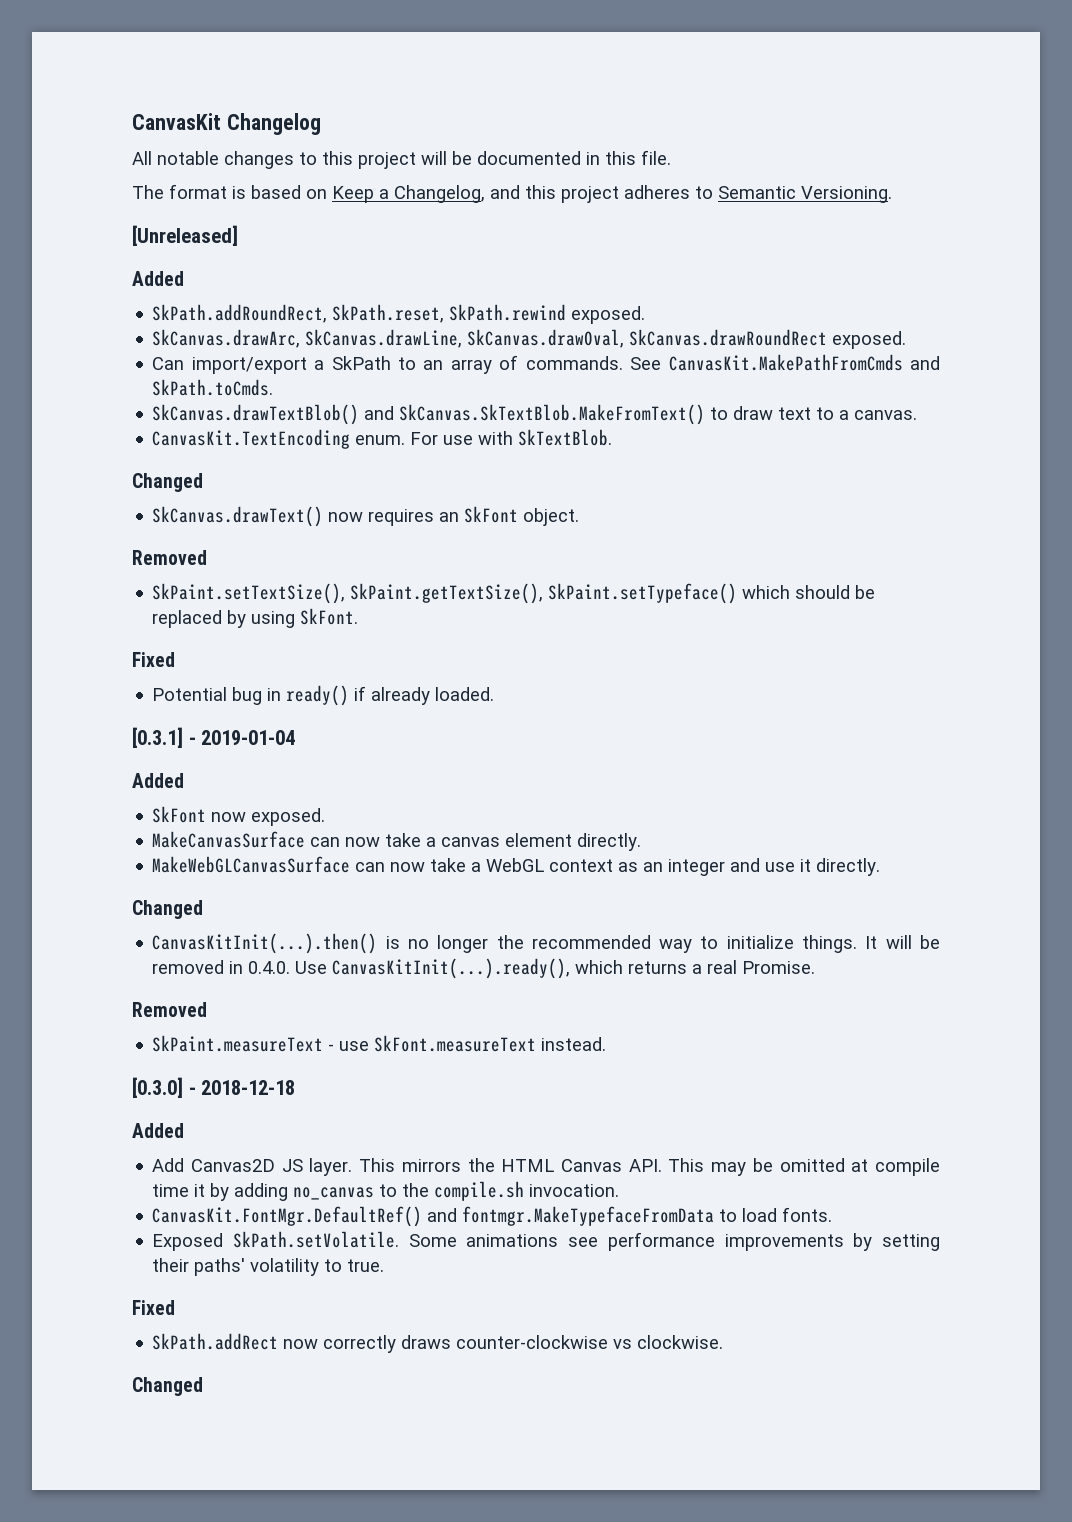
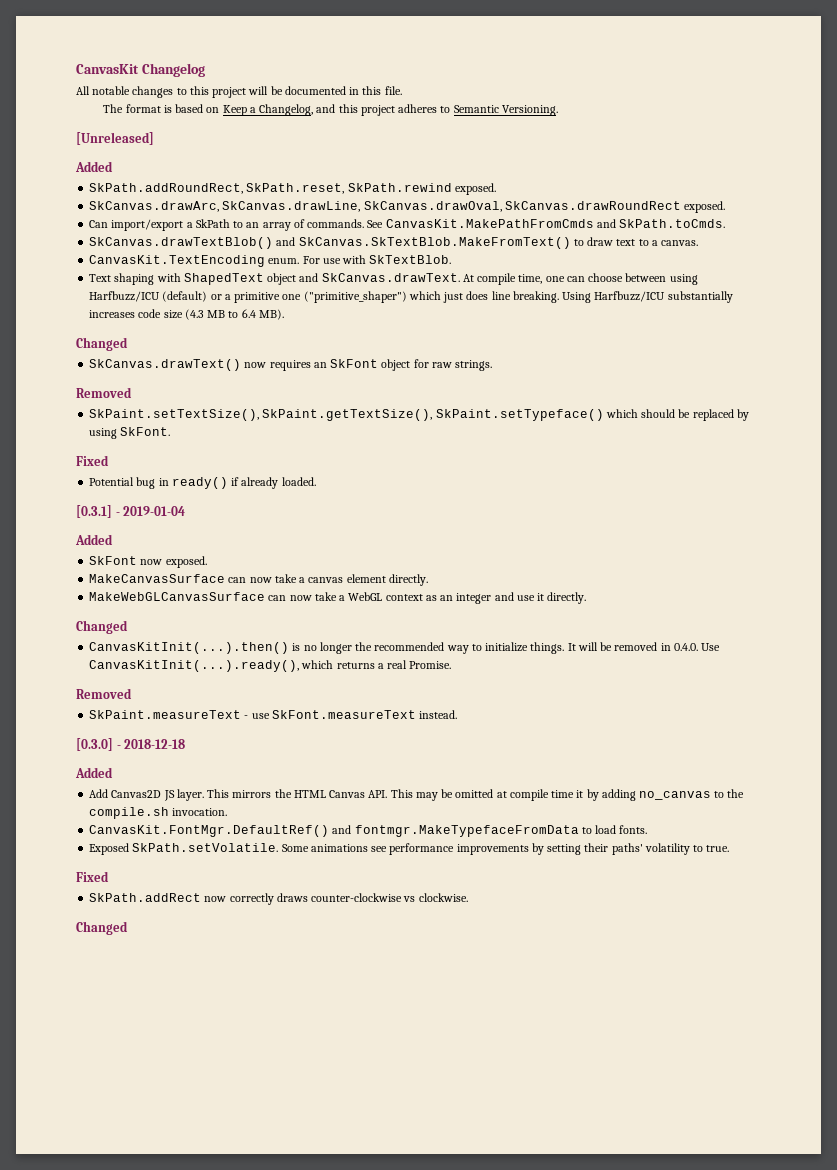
(613, 437) none -> [89,273,698,285] [89,291,733,303] [89,309,284,320] // Text shaping with ShapedText object and SkCanvas.drawText. At compile time, one can choose between using Harfbuzz/ICU (default) or a primitive one ("primitive_shaper") which just does line breaking. Using Harfbuzz/ICU substantially increases code size (4.3 MB to 6.4 MB).
[523,508,580,526] object. -> [381,359,493,371] object for raw strings.

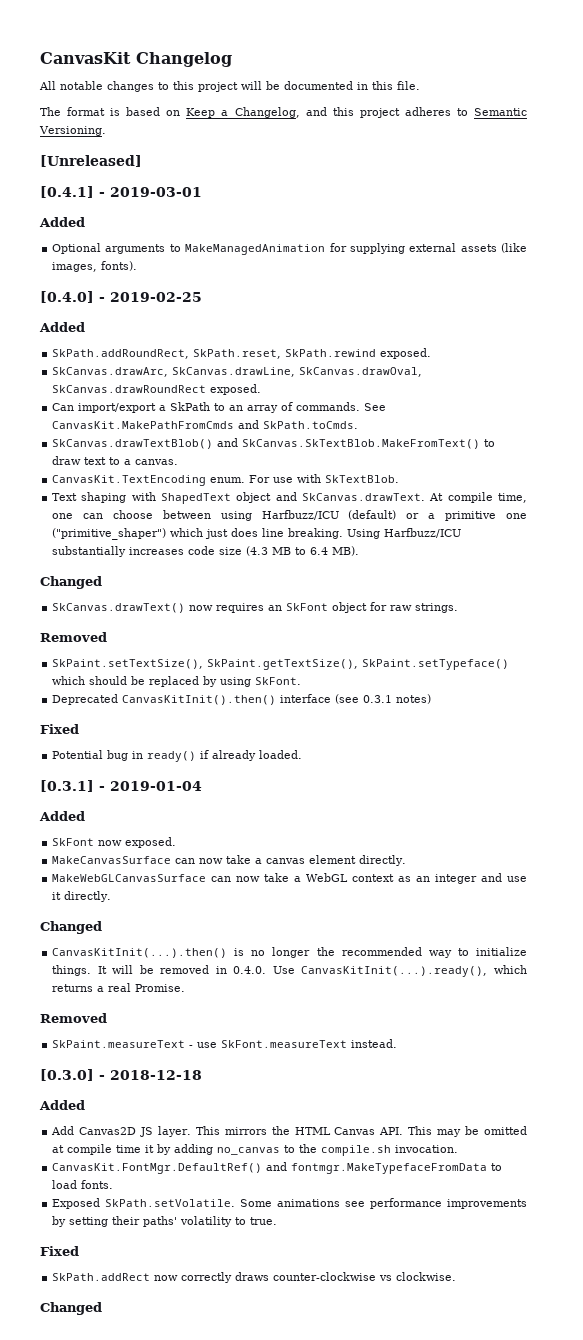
(154, 138) none -> [40,186,202,198] [39,217,85,227] [52,243,527,255] [52,261,138,272] [40,291,202,303] // [0.4.1] - 2019-03-01 // Added // Optional arguments to MakeManagedAnimation for supplying external assets (like images, fonts). // [0.4.0] - 2019-02-25
(171, 431) none -> [52,694,432,705] // Deprecated CanvasKitInit().then() interface (see 0.3.1 notes)

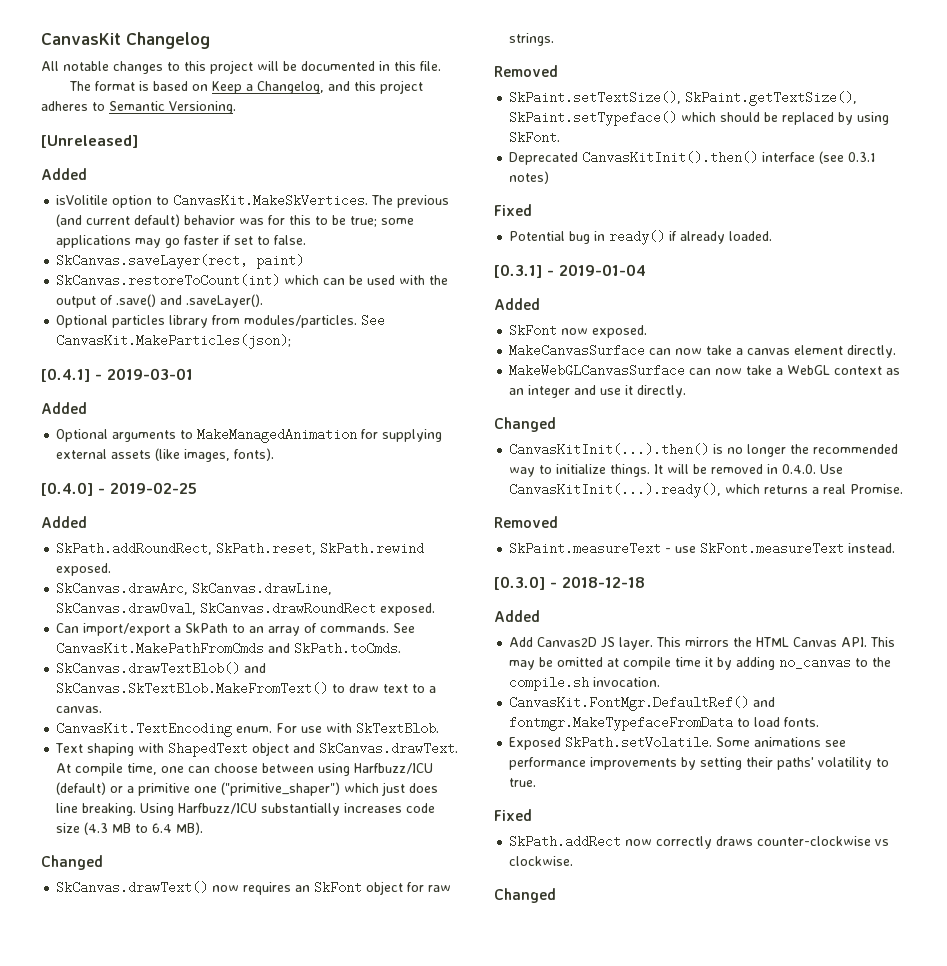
(142, 161) none -> [41,168,87,180] [56,194,450,208] [56,214,415,227] [56,235,307,248] [56,254,305,269] [56,274,449,287] [56,294,264,308] [56,314,386,328] [56,334,292,349] // Added // isVolitile option to CanvasKit.MakeSkVertices. The previous (and current default) behavior was for this to be true; some applications may go faster if set to false. // SkCanvas.saveLayer(rect, paint) // SkCanvas.restoreToCount(int) which can be used with the output of .save() and .saveLayer(). // Optional particles library from modules/particles. See CanvasKit.MakeParticles(json);

